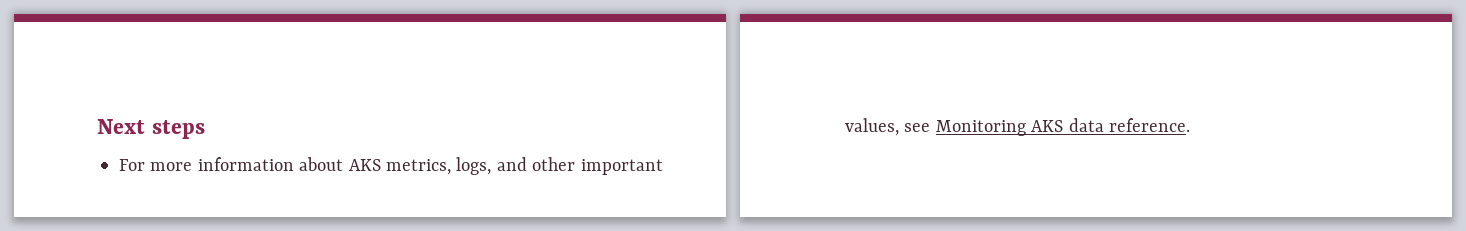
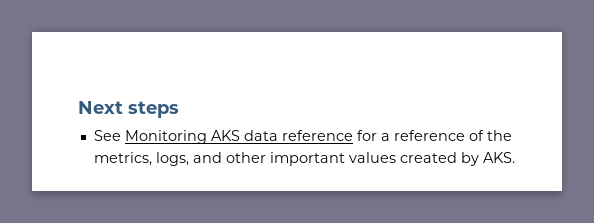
[119,157,381,171] For more information about AKS -> [93,130,512,144] See Monitoring AKS data reference for a reference of the
[845,118,1190,136] values, see Monitoring AKS data reference. -> [348,152,515,166] values created by AKS.

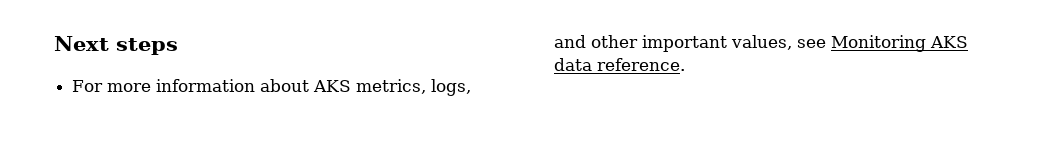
[93,130,512,144] See Monitoring AKS data reference for a reference of the -> [72,79,352,92] For more information about AKS
[348,152,515,166] values created by AKS. -> [731,35,969,52] [554,58,686,71] values, see Monitoring AKS data reference.

